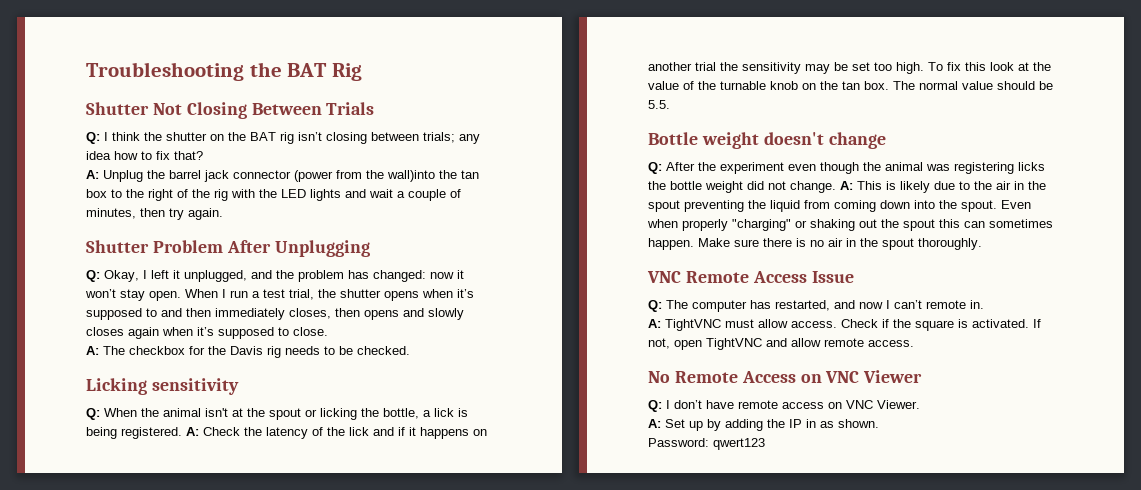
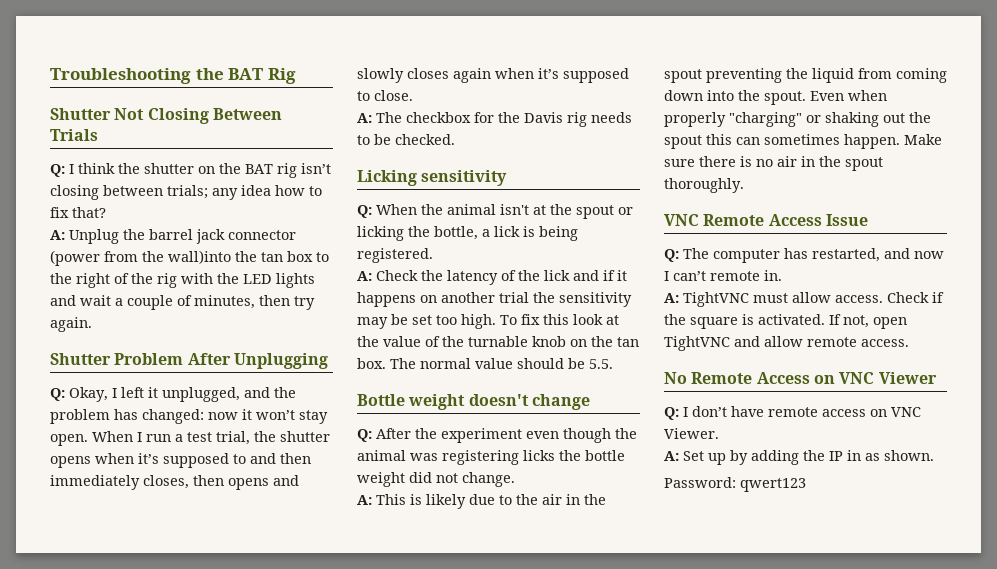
(182, 433) none -> (433, 255) //
(836, 187) none -> (515, 479) //

